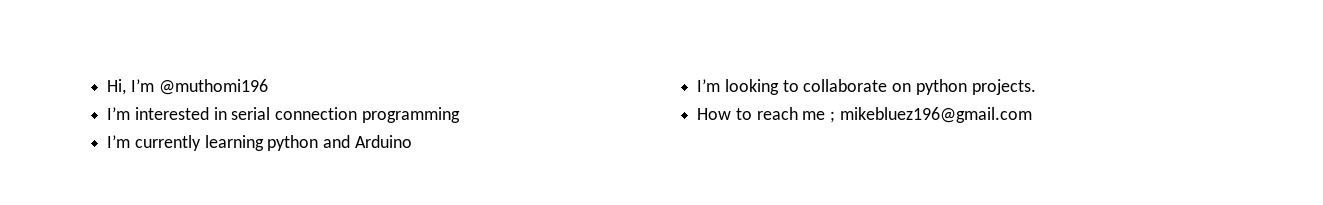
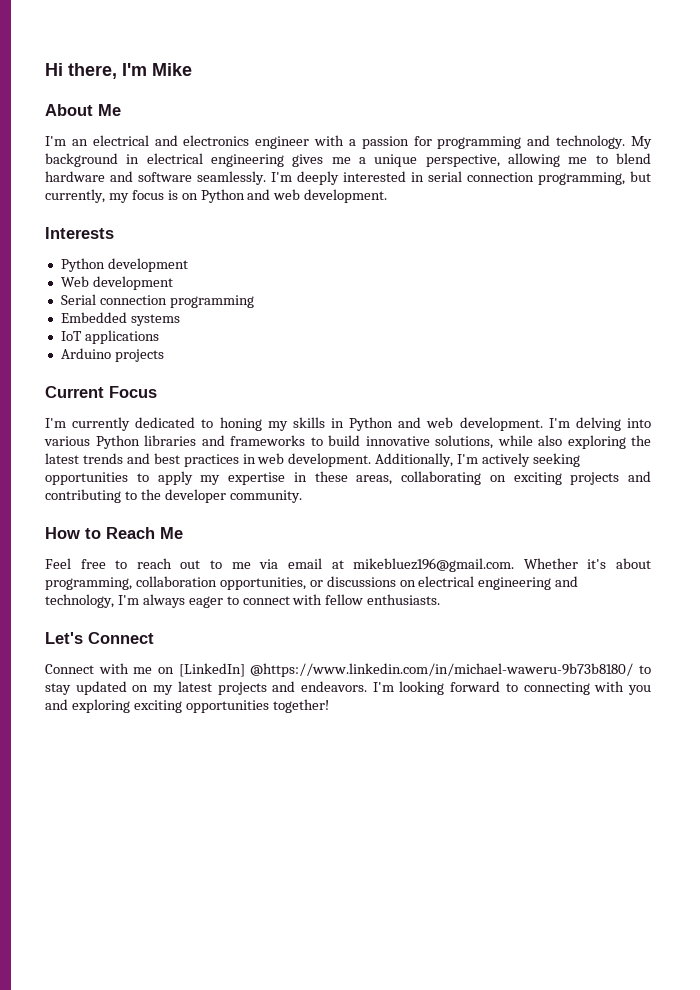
[107,79,268,95] [107,107,460,123] [107,135,412,151] [697,79,1036,95] [697,107,1032,123] Hi, I’m @muthomi196 // I’m interested in serial connection programming // I’m currently learning python and Arduino // I’m looking to collaborate on python projects. // How to reach me ; mikebluez196@gmail.com -> [45,63,192,79] [45,104,121,116] [45,135,653,149] [45,153,652,167] [45,171,651,185] [45,189,388,203] [45,227,114,239] [60,258,188,272] [60,276,173,290] [60,294,254,308] [60,312,180,326] [60,330,159,344] [60,348,164,362] [45,386,157,398] [45,417,651,431] [44,435,651,449] [45,453,581,467] [45,471,651,485] [45,489,302,503] [45,527,183,539] [45,558,652,572] [45,576,579,590] [45,594,441,608] [45,632,154,644] [45,663,651,677] [45,681,651,695] [45,699,329,713] Hi there, I'm Mike // About Me // I'm an electrical and electronics engineer with a passion for programming and technology. My background in electrical engineering gives me a unique perspective, allowing me to blend hardware and software seamlessly. I'm deeply interested in serial connection programming, but currently, my focus is on Python and web development. // Interests // Python development // Web development // Serial connection programming // Embedded systems // IoT applications // Arduino projects // Current Focus // I'm currently dedicated to honing my skills in Python and web development. I'm delving into various Python libraries and frameworks to build innovative solutions, while also exploring the latest trends and best practices in web development. Additionally, I'm actively seeking opportunities to apply my expertise in these areas, collaborating on exciting projects and contributing to the developer community. // How to Reach Me // Feel free to reach out to me via email at mikebluez196@gmail.com. Whether it's about programming, collaboration opportunities, or discussions on electrical engineering and technology, I'm always eager to connect with fellow enthusiasts. // Let's Connect // Connect with me on [LinkedIn] @https://www.linkedin.com/in/michael-waweru-9b73b8180/ to stay updated on my latest projects and endeavors. I'm looking forward to connecting with you and exploring exciting opportunities together!

